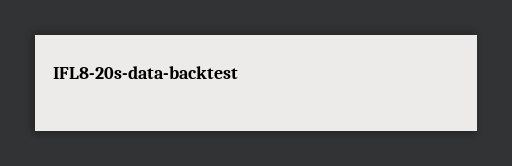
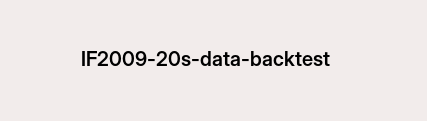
[53,66,238,79] IFL8-20s-data-backtest -> [81,51,330,66] IF2009-20s-data-backtest

